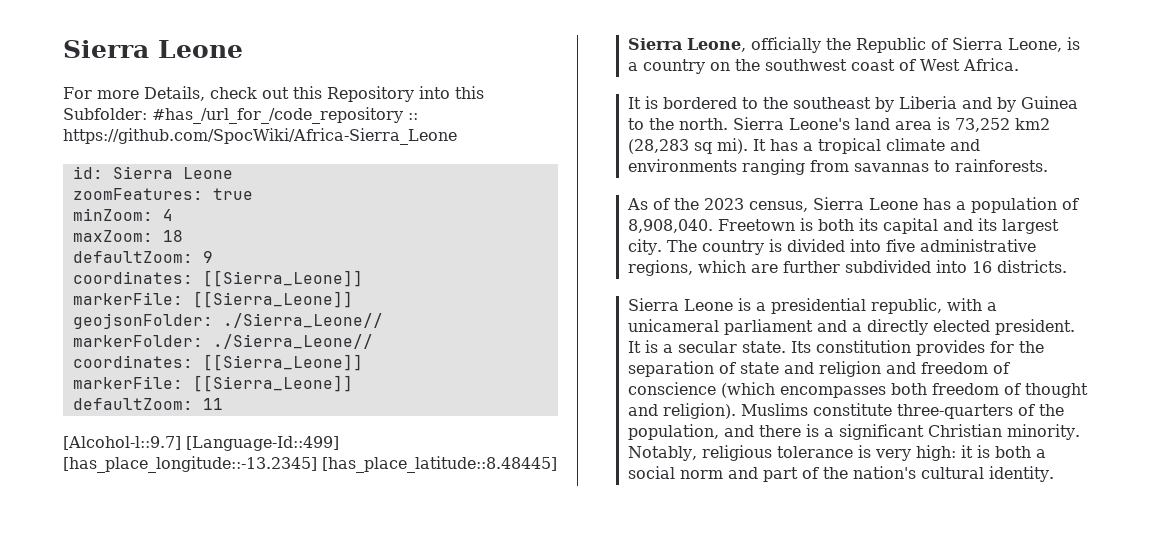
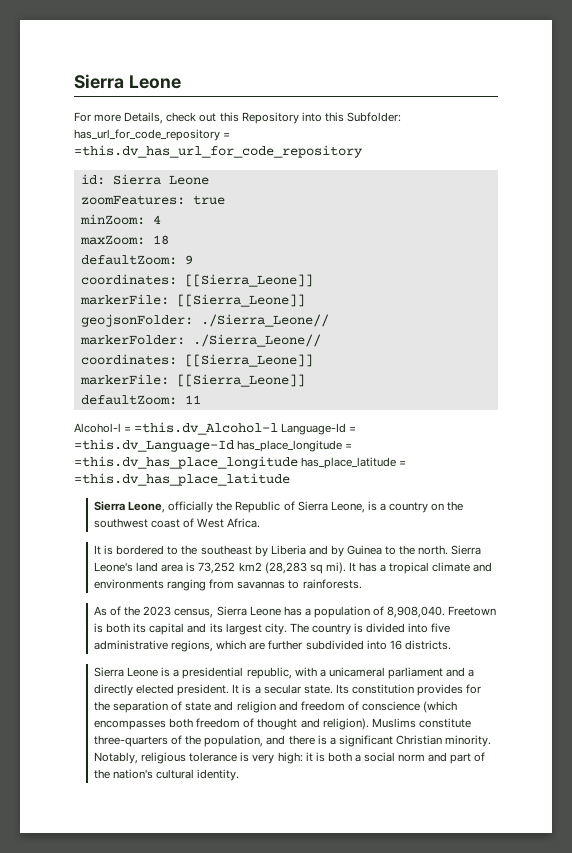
[152,107,418,124] [63,128,457,145] #has_/url_for_/code_repository :: https://github.com/SpocWiki/Africa-Sierra_Leone -> [74,129,231,141] [74,145,363,158] has_url_for_code_repository = =this.dv_has_url_for_code_repository
[63,436,339,451] [63,456,557,473] [Alcohol-l::9.7] [Language-Id::499] [has_place_longitude::-13.2345] [has_place_latitude::8.48445] -> [74,422,357,435] [74,439,353,452] [74,456,407,469] [74,473,290,486] Alcohol-l = =this.dv_Alcohol-l Language-Id = =this.dv_Language-Id has_place_longitude = =this.dv_has_place_longitude has_place_latitude = =this.dv_has_place_latitude

